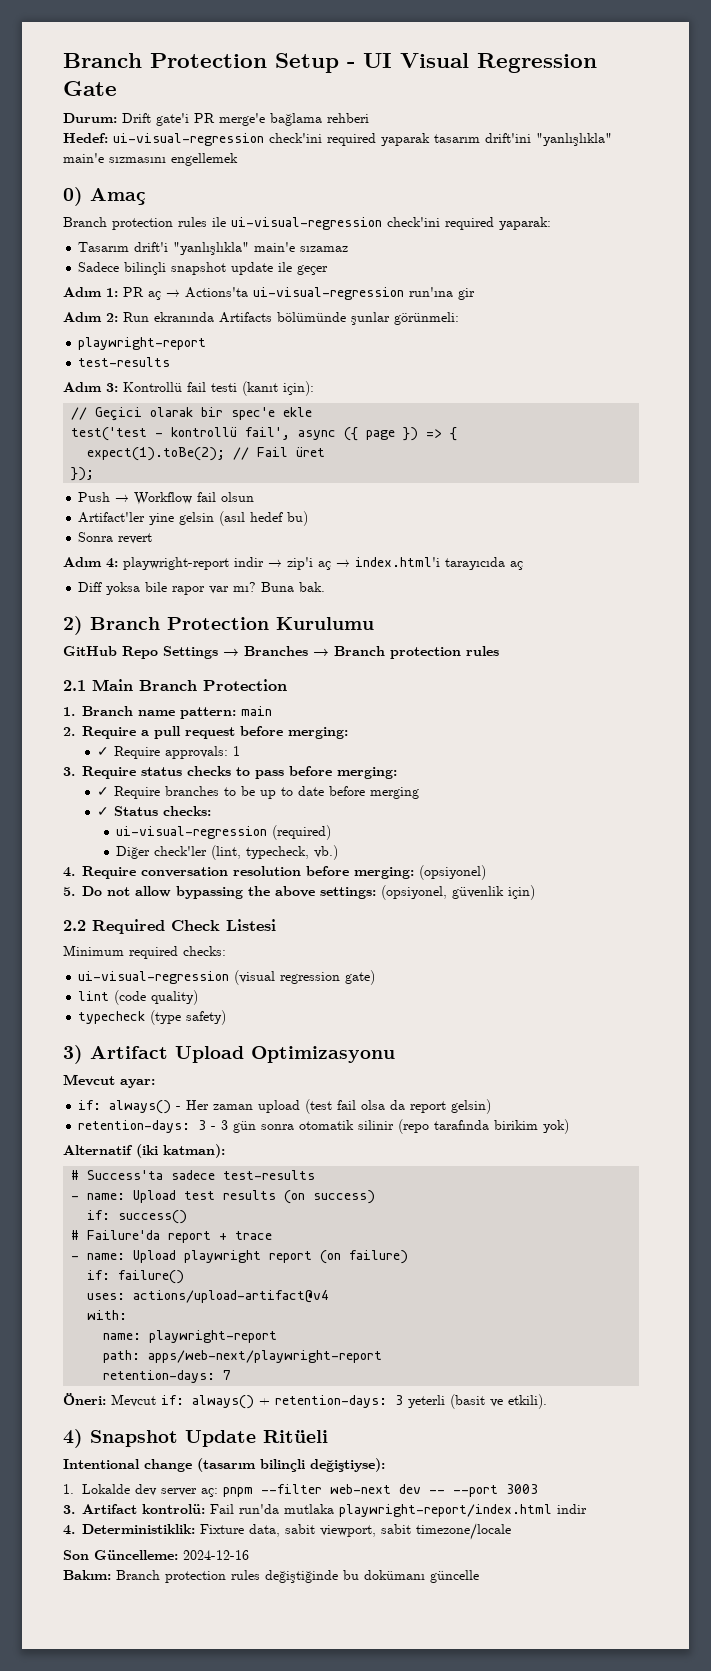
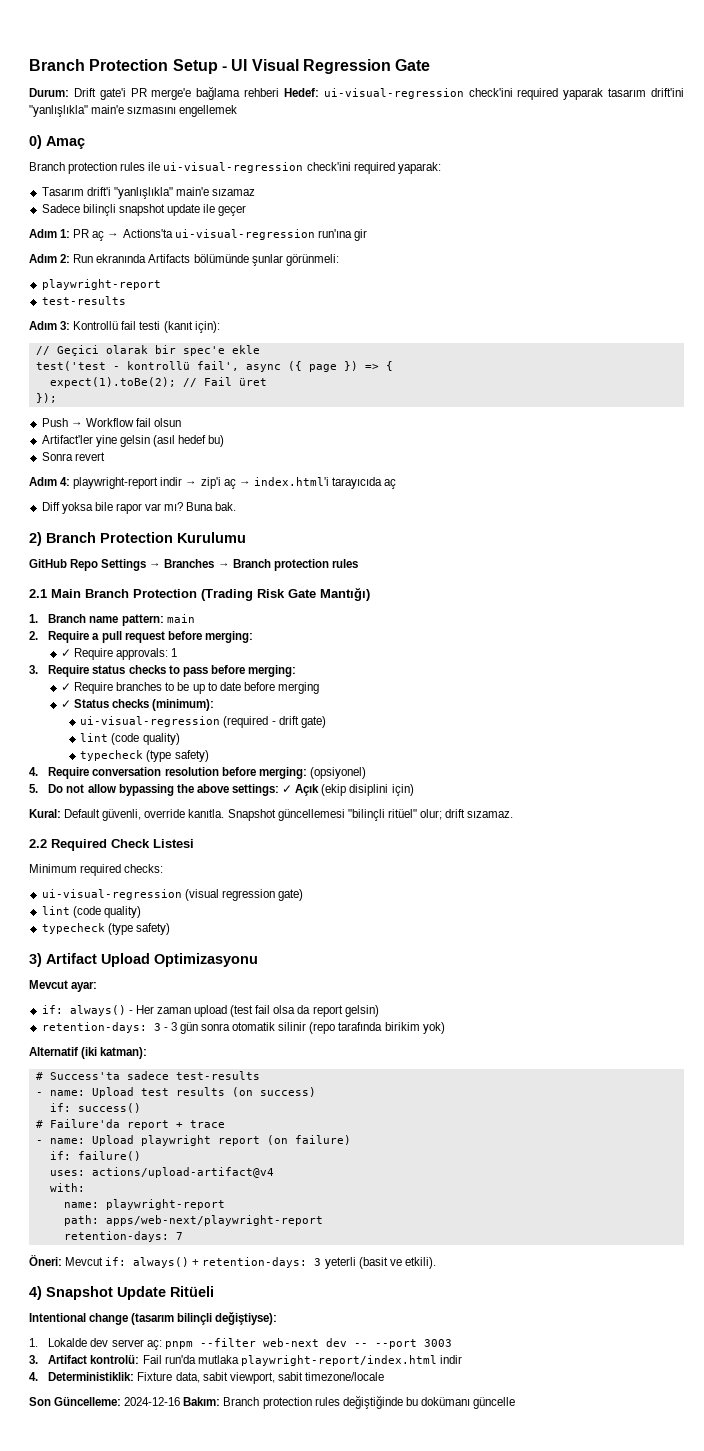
(369, 118) // -> (280, 92) none
(287, 685) none -> [201,588,370,601] (Trading Risk Gate Mantığı)
[163,806,212,816] [116,825,332,840] [116,845,339,860] checks: // ui-visual-regression (required) // Diğer check'ler (lint, typecheck, vb.) -> [112,699,215,711] [80,716,326,728] [80,733,180,745] [80,750,209,762] checks (minimum): // ui-visual-regression (required - drift gate) // lint (code quality) // typecheck (type safety)
[381,885,535,900] (opsiyonel, güvenlik için) -> [282,784,414,796] [29,809,514,821] ✓ Açık (ekip disiplini için) // Kural: Default güvenli, override kanıtla. Snapshot güncellemesi "bilinçli ritüel" olur; drift sızamaz.
(249, 1555) // -> (181, 1401) none

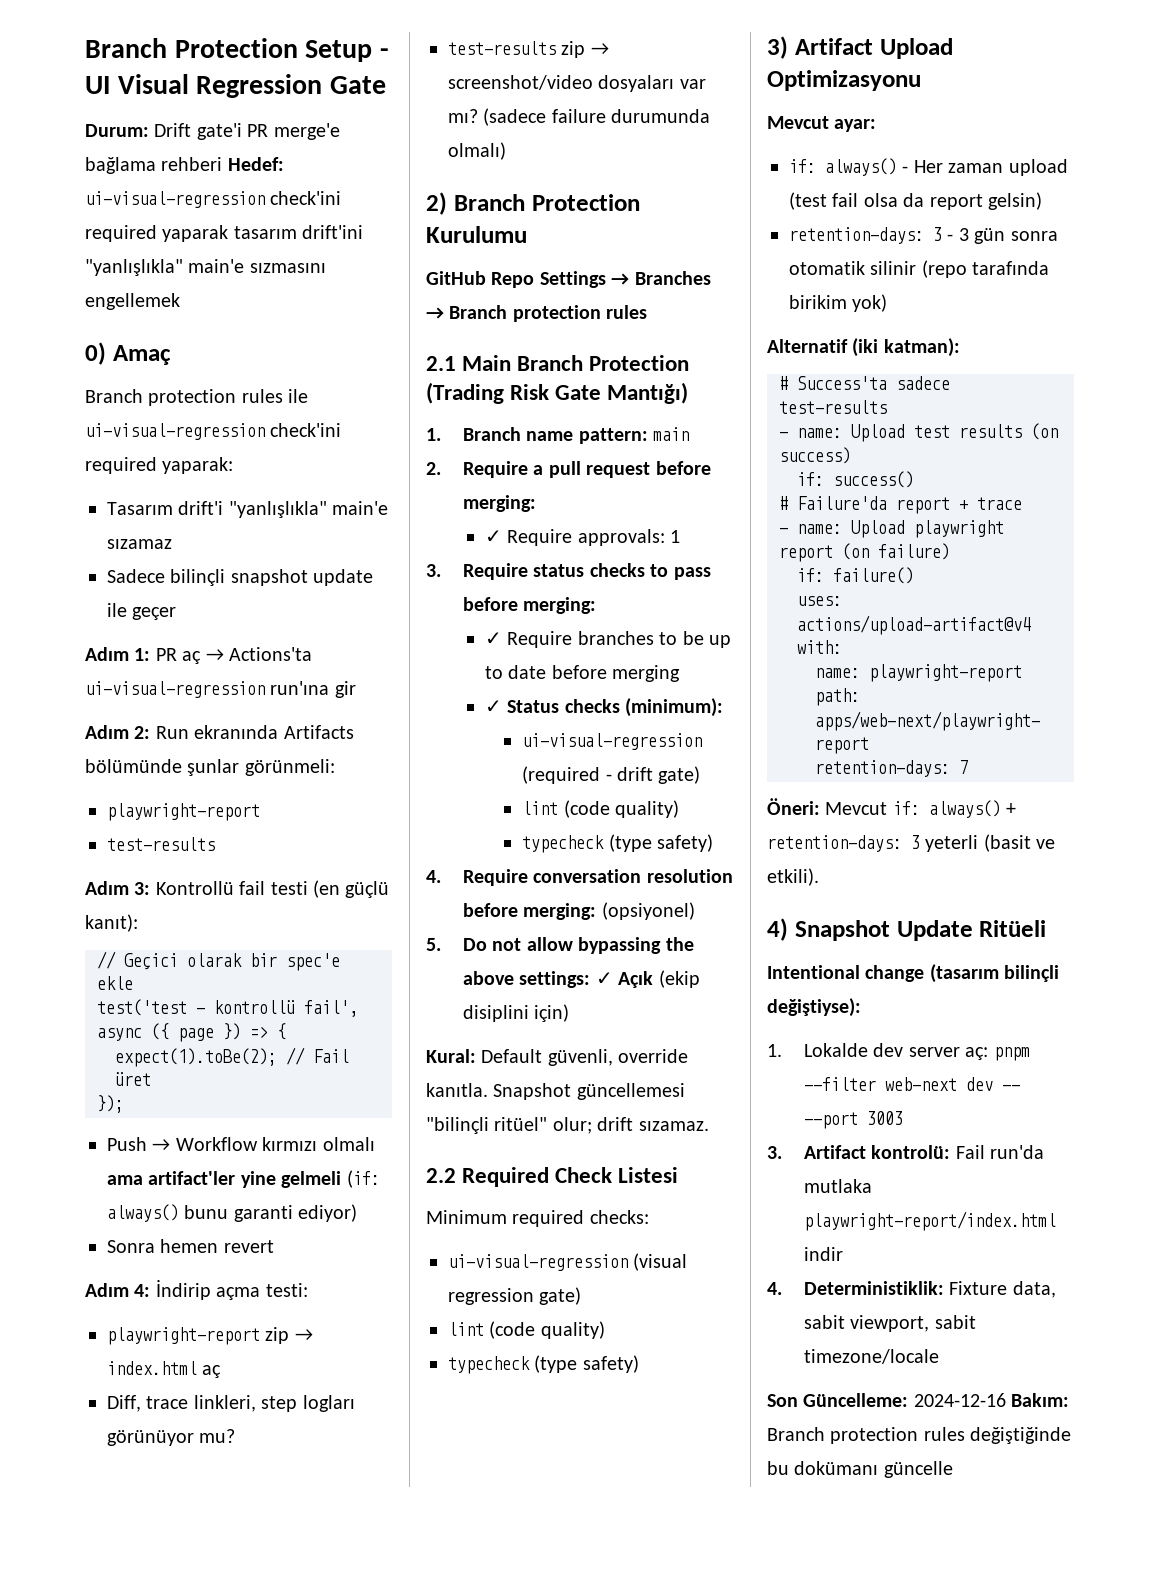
[163,321,220,333] (kanıt için): -> [313,880,390,898] [85,914,138,932] (en güçlü kanıt):
[135,418,182,427] [41,435,225,447] fail olsun // Artifact'ler yine gelsin (asıl hedef bu) -> [262,1137,375,1151] [107,1170,380,1188] [107,1204,358,1222] kırmızı olmalı ama artifact'ler yine gelmeli (if: always() bunu garanti ediyor)
(73, 456) none -> [160,1239,219,1253] hemen
[73,477,397,489] [41,502,237,514] playwright-report indir → zip'i aç → index.html'i tarayıcıda aç // Diff yoksa bile rapor var mı? Buna bak. -> [155,1280,308,1300] [107,1327,313,1345] [107,1361,222,1378] [107,1395,355,1412] [107,1429,236,1446] [448,41,609,58] [448,75,706,92] [448,108,711,126] [448,142,506,160] İndirip açma testi: // playwright-report zip → index.html aç // Diff, trace linkleri, step logları görünüyor mu? // test-results zip → screenshot/video dosyaları var mı? (sadece failure durumunda olmalı)

